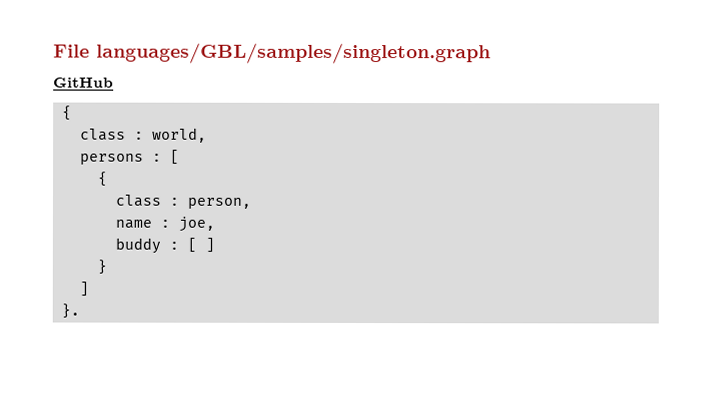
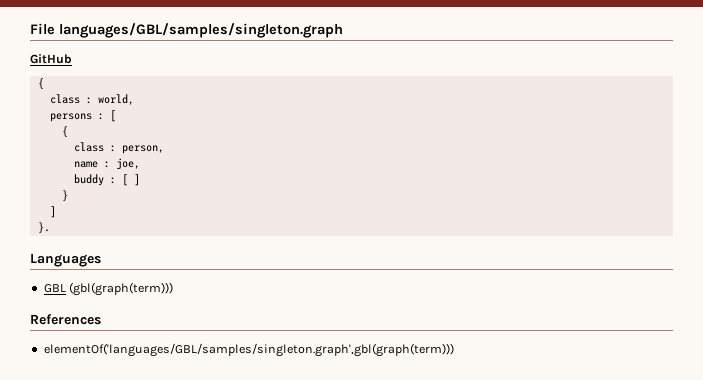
(80, 311) none -> [30,253,101,267] [43,282,174,296] [30,314,101,325] [43,343,454,357] // Languages // GBL (gbl(graph(term))) // References // elementOf('languages/GBL/samples/singleton.graph',gbl(graph(term)))

